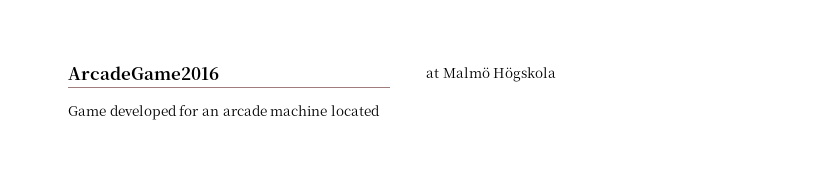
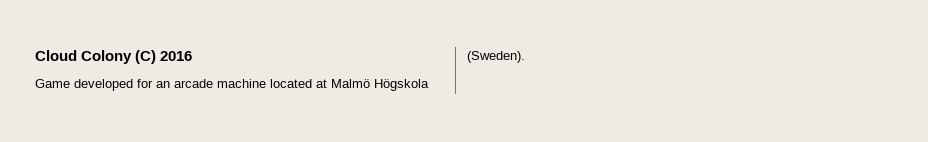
[68,66,219,80] ArcadeGame2016 -> [35,50,193,64] Cloud Colony (C) 2016
(557, 74) none -> [467,51,525,63] (Sweden).

